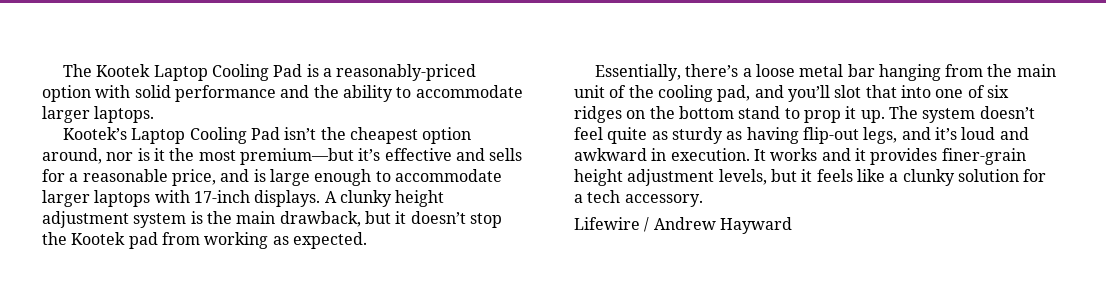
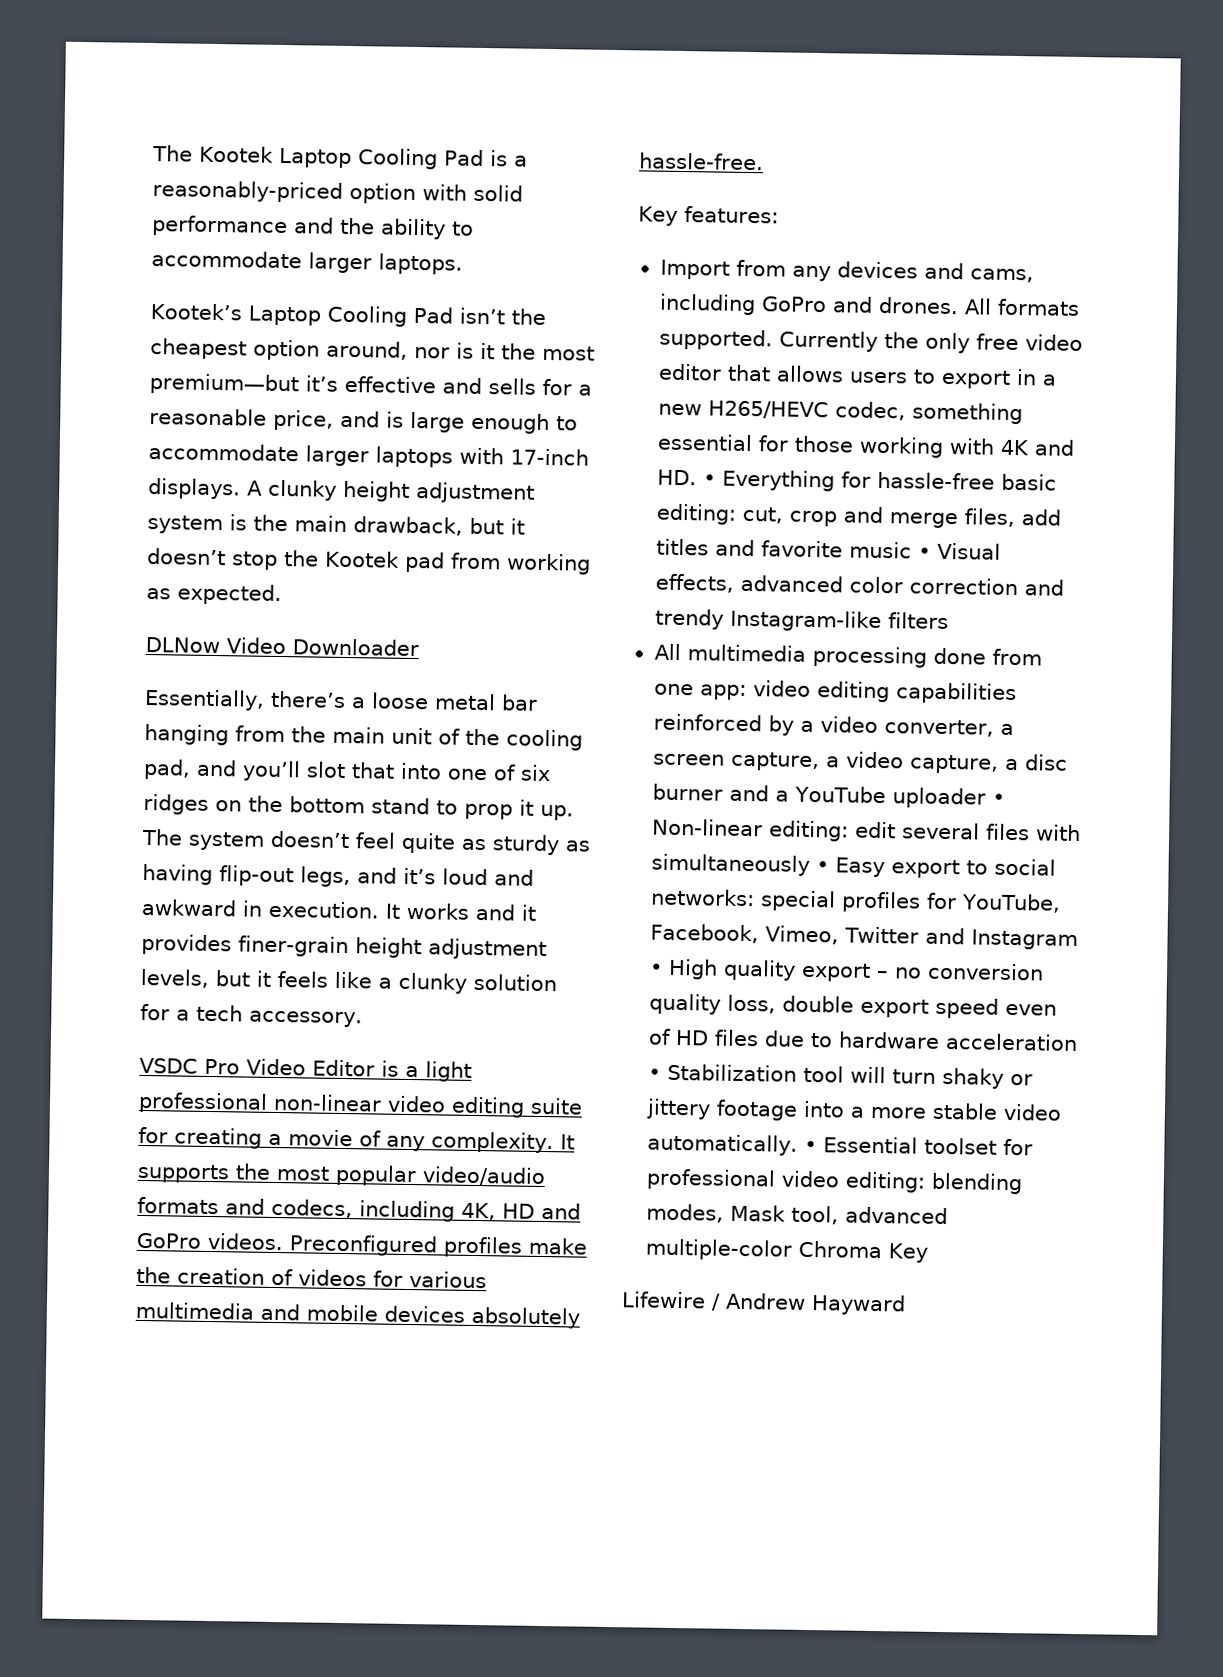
(367, 240) none -> [145,636,419,657] // DLNow Video Downloader
(703, 200) none -> [139,1057,472,1082] [138,1091,583,1118] [138,1126,575,1154] [137,1163,546,1187] [137,1196,581,1222] [136,1232,587,1258] [136,1266,487,1289] [135,1301,580,1329] [639,152,764,171] [638,206,779,226] [659,259,1034,283] [658,293,1080,316] [658,328,1083,354] [657,363,1057,389] [657,400,1023,425] [656,433,1075,458] [656,469,1057,492] [655,503,1061,529] [655,538,1001,560] [654,573,1064,596] [654,608,949,633] [653,643,1042,668] [653,680,1017,705] [652,713,1014,737] [652,751,1068,774] [651,783,1006,809] [651,818,1081,842] [650,853,1056,879] [650,888,1062,913] [649,923,1079,951] [648,958,1044,982] [648,993,1057,1019] [647,1028,1078,1052] [647,1063,1033,1089] [645,1098,1062,1121] [646,1133,1033,1156] [645,1168,1023,1195] [645,1203,948,1225] [644,1238,928,1263] // VSDC Pro Video Editor is a light professional non-linear video editing suite for creating a movie of any complexity. It supports the most popular video/audio formats and codecs, including 4K, HD and GoPro videos. Preconfigured profiles make the creation of videos for various multimedia and mobile devices absolutely hassle-free. // Key features: // Import from any devices and cams, including GoPro and drones. All formats supported. Сurrently the only free video editor that allows users to export in a new H265/HEVC codec, something essential for those working with 4K and HD. • Everything for hassle-free basic editing: cut, crop and merge files, add titles and favorite music • Visual effects, advanced color correction and trendy Instagram-like filters // All multimedia processing done from one app: video editing capabilities reinforced by a video converter, a screen capture, a video capture, a disc burner and a YouTube uploader • Non-linear editing: edit several files with simultaneously • Easy export to social networks: special profiles for YouTube, Facebook, Vimeo, Twitter and Instagram • High quality export – no conversion quality loss, double export speed even of HD files due to hardware acceleration • Stabilization tool will turn shaky or jittery footage into a more stable video automatically. • Essential toolset for professional video editing: blending modes, Mask tool, advanced multiple-color Chroma Key

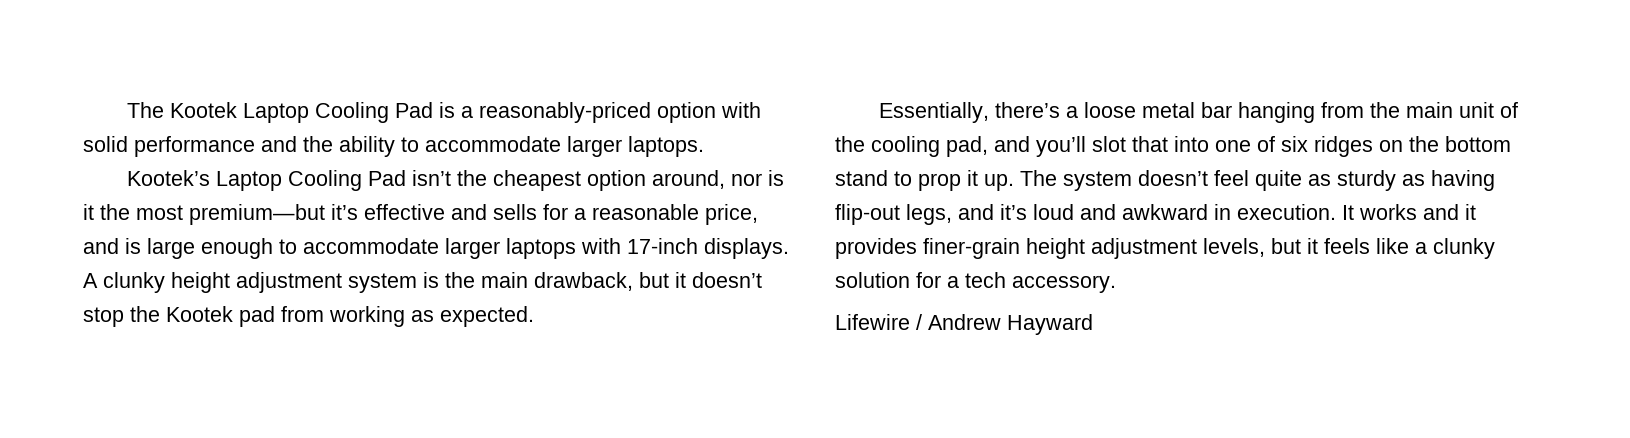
[145,636,419,657] // DLNow Video Downloader -> (534, 316) none
[139,1057,472,1082] [138,1091,583,1118] [138,1126,575,1154] [137,1163,546,1187] [137,1196,581,1222] [136,1232,587,1258] [136,1266,487,1289] [135,1301,580,1329] [639,152,764,171] [638,206,779,226] [659,259,1034,283] [658,293,1080,316] [658,328,1083,354] [657,363,1057,389] [657,400,1023,425] [656,433,1075,458] [656,469,1057,492] [655,503,1061,529] [655,538,1001,560] [654,573,1064,596] [654,608,949,633] [653,643,1042,668] [653,680,1017,705] [652,713,1014,737] [652,751,1068,774] [651,783,1006,809] [651,818,1081,842] [650,853,1056,879] [650,888,1062,913] [649,923,1079,951] [648,958,1044,982] [648,993,1057,1019] [647,1028,1078,1052] [647,1063,1033,1089] [645,1098,1062,1121] [646,1133,1033,1156] [645,1168,1023,1195] [645,1203,948,1225] [644,1238,928,1263] // VSDC Pro Video Editor is a light professional non-linear video editing suite for creating a movie of any complexity. It supports the most popular video/audio formats and codecs, including 4K, HD and GoPro videos. Preconfigured profiles make the creation of videos for various multimedia and mobile devices absolutely hassle-free. // Key features: // Import from any devices and cams, including GoPro and drones. All formats supported. Сurrently the only free video editor that allows users to export in a new H265/HEVC codec, something essential for those working with 4K and HD. • Everything for hassle-free basic editing: cut, crop and merge files, add titles and favorite music • Visual effects, advanced color correction and trendy Instagram-like filters // All multimedia processing done from one app: video editing capabilities reinforced by a video converter, a screen capture, a video capture, a disc burner and a YouTube uploader • Non-linear editing: edit several files with simultaneously • Easy export to social networks: special profiles for YouTube, Facebook, Vimeo, Twitter and Instagram • High quality export – no conversion quality loss, double export speed even of HD files due to hardware acceleration • Stabilization tool will turn shaky or jittery footage into a more stable video automatically. • Essential toolset for professional video editing: blending modes, Mask tool, advanced multiple-color Chroma Key -> (1116, 284) none

